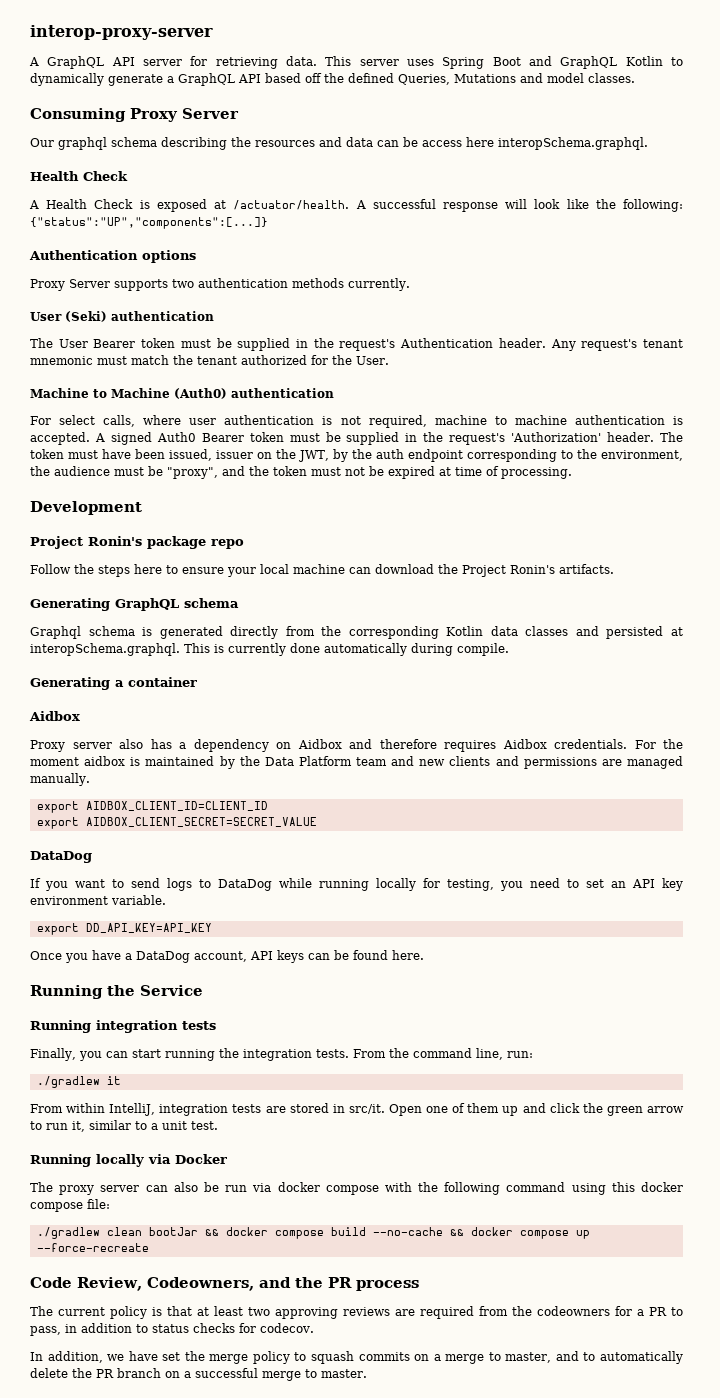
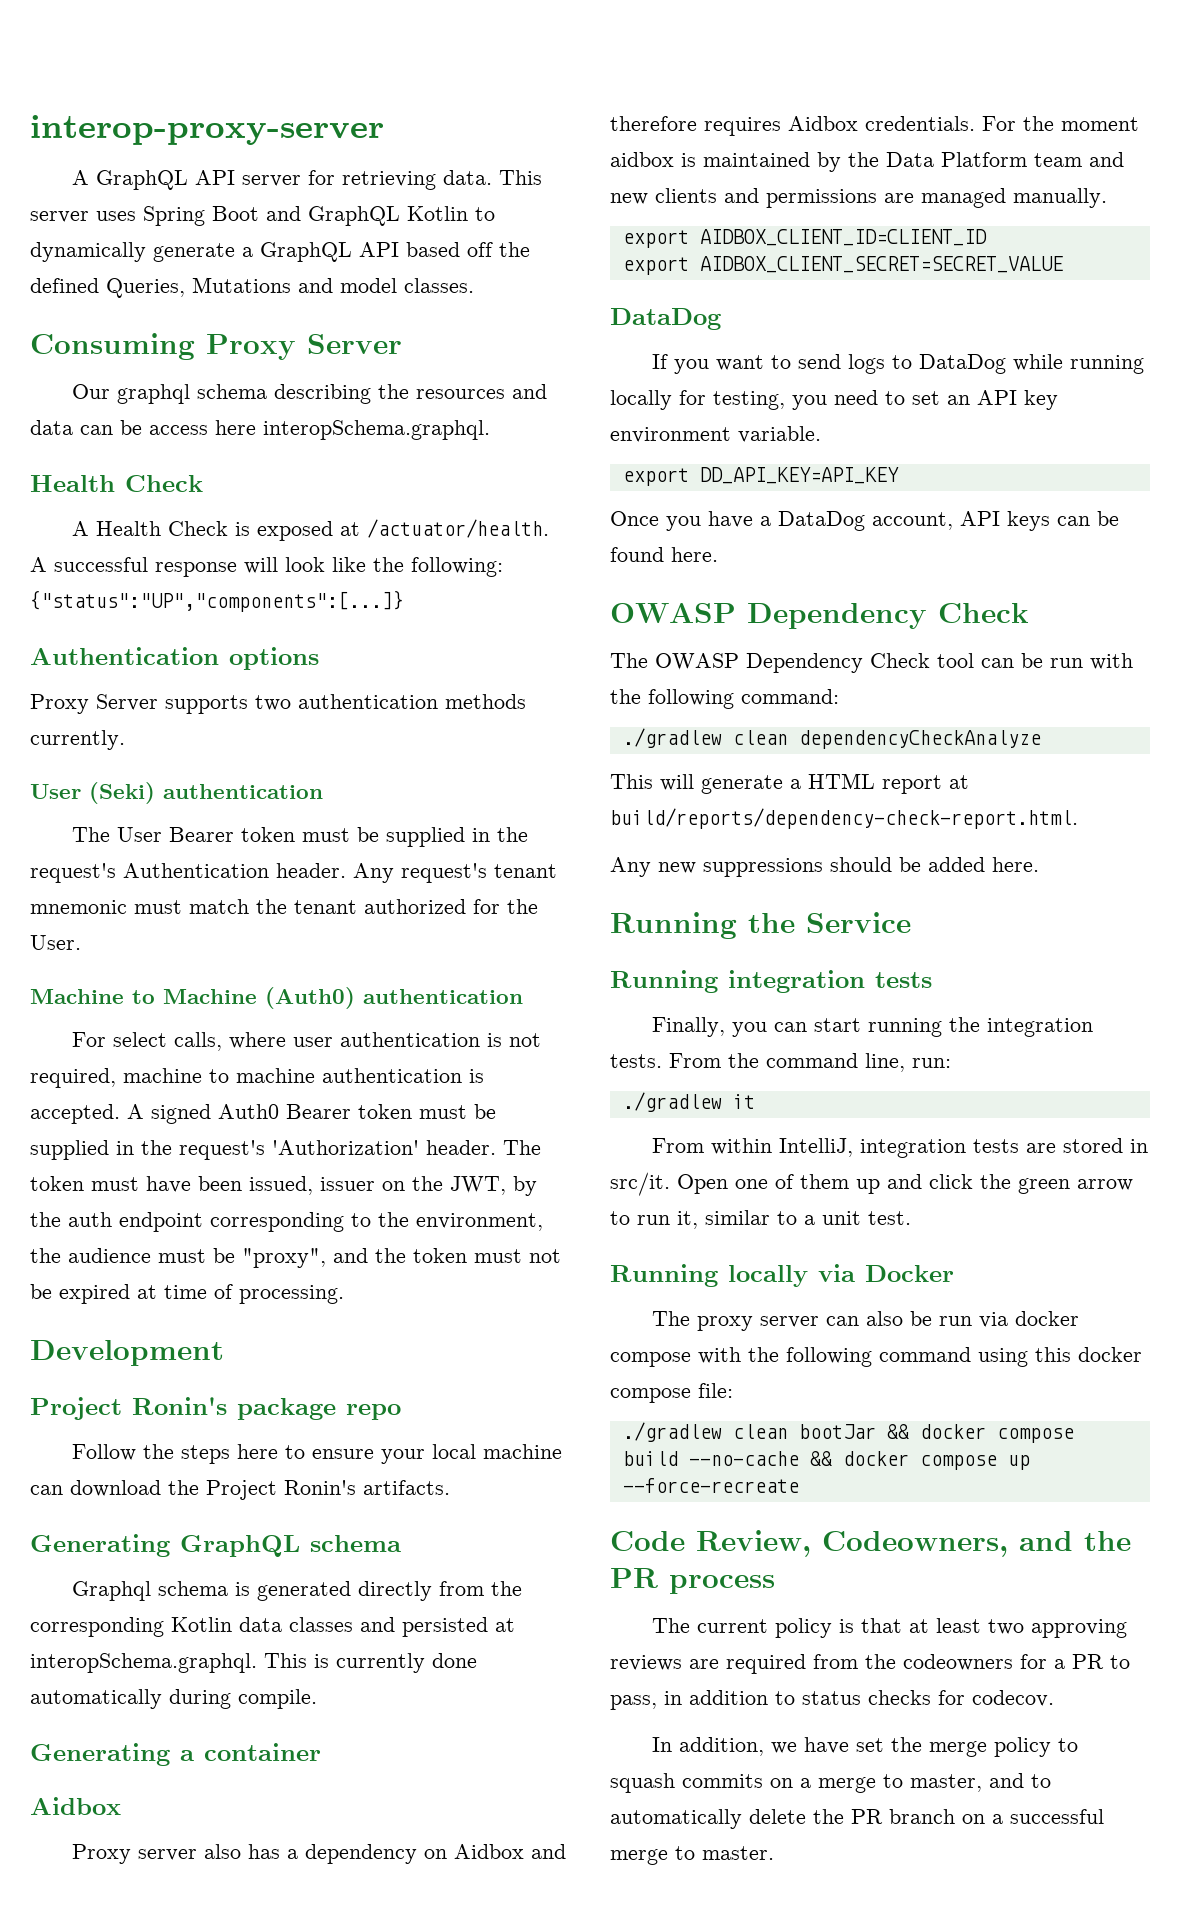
(424, 955) none -> [610,603,1029,629] [610,653,1133,673] [610,689,839,709] [622,728,1041,749] [610,773,969,794] [610,808,1078,829] [610,857,1039,877] // OWASP Dependency Check // The OWASP Dependency Check tool can be run with the following command: // ./gradlew clean dependencyCheckAnalyze // This will generate a HTML report at build/reports/dependency-check-report.html. // Any new suppressions should be added here.

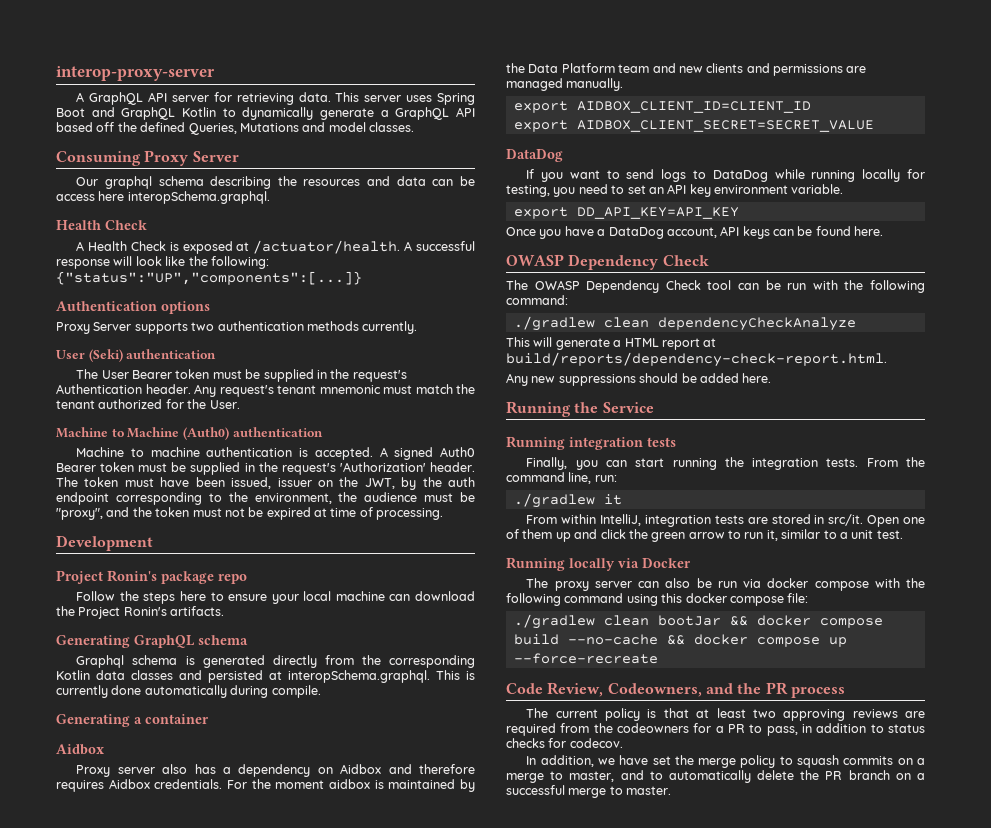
[72,1032,542,1051] [30,1068,202,1088] For select calls, where user authentication is not required, machine -> [76,447,125,457] Machine

